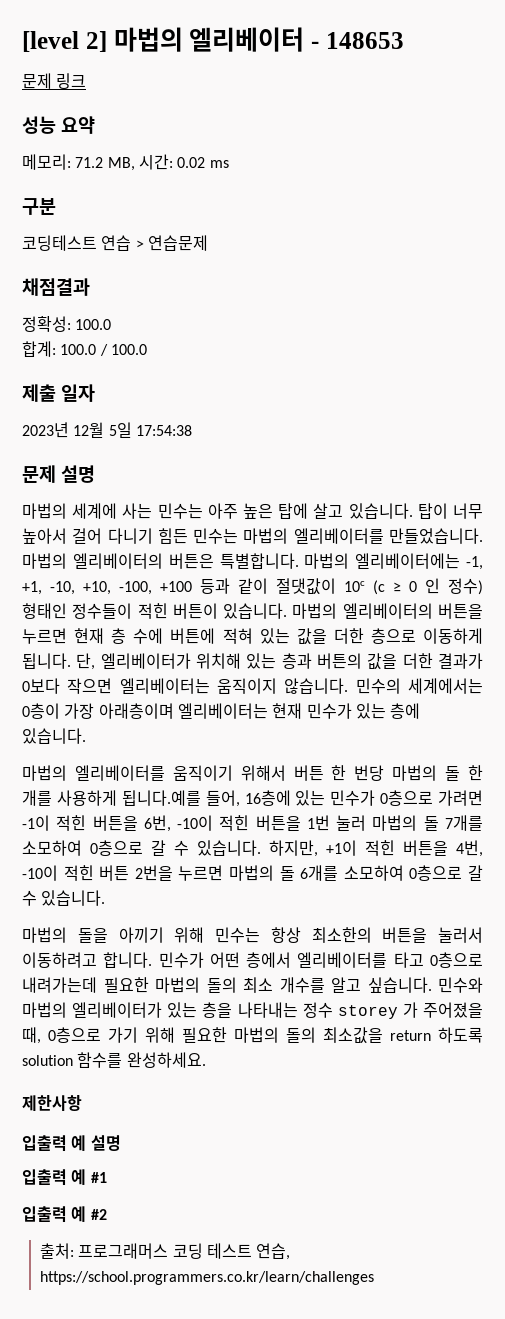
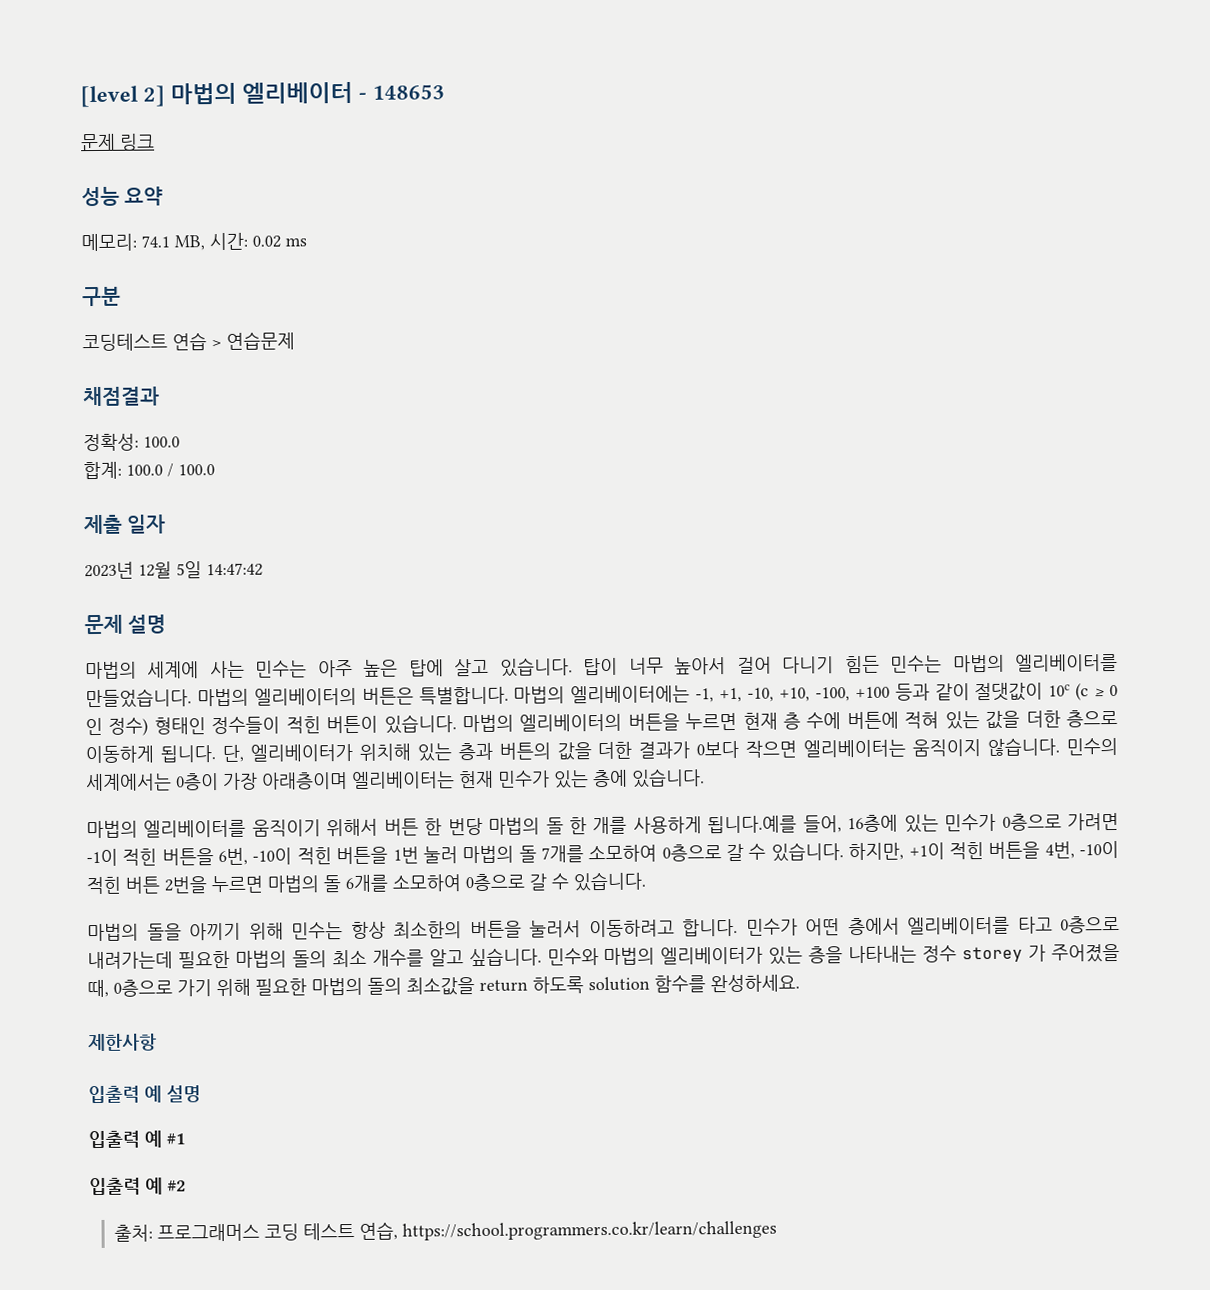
[75,157,104,168] 71.2 -> [141,235,170,248] 74.1
[135,425,192,436] 17:54:38 -> [206,562,263,577] 14:47:42

